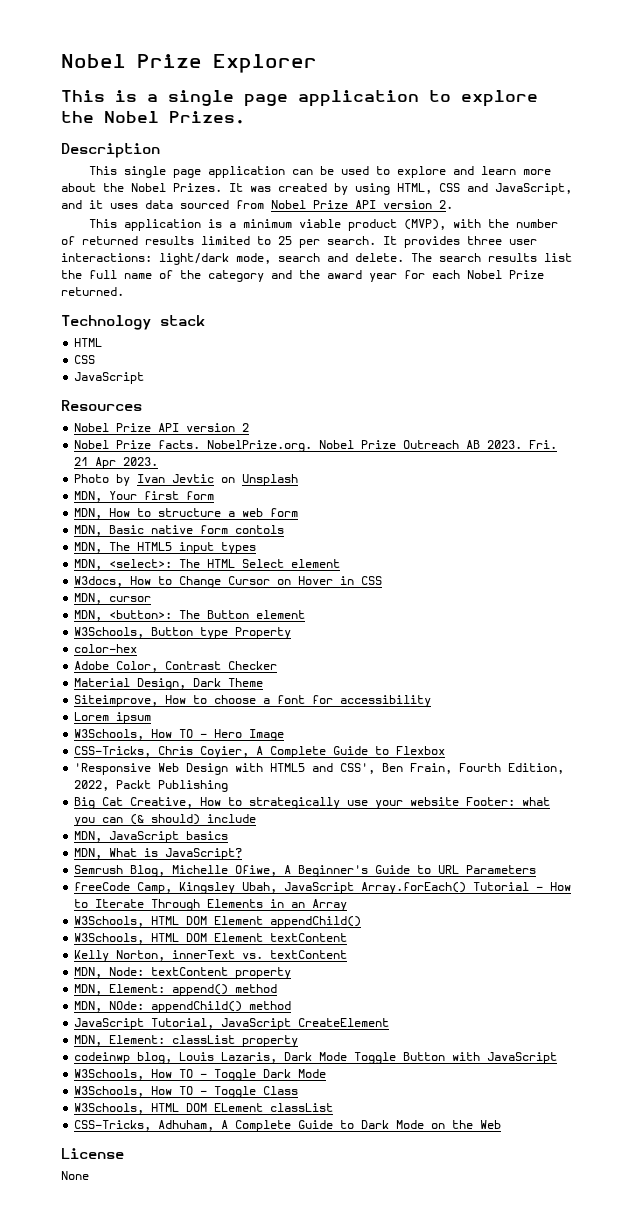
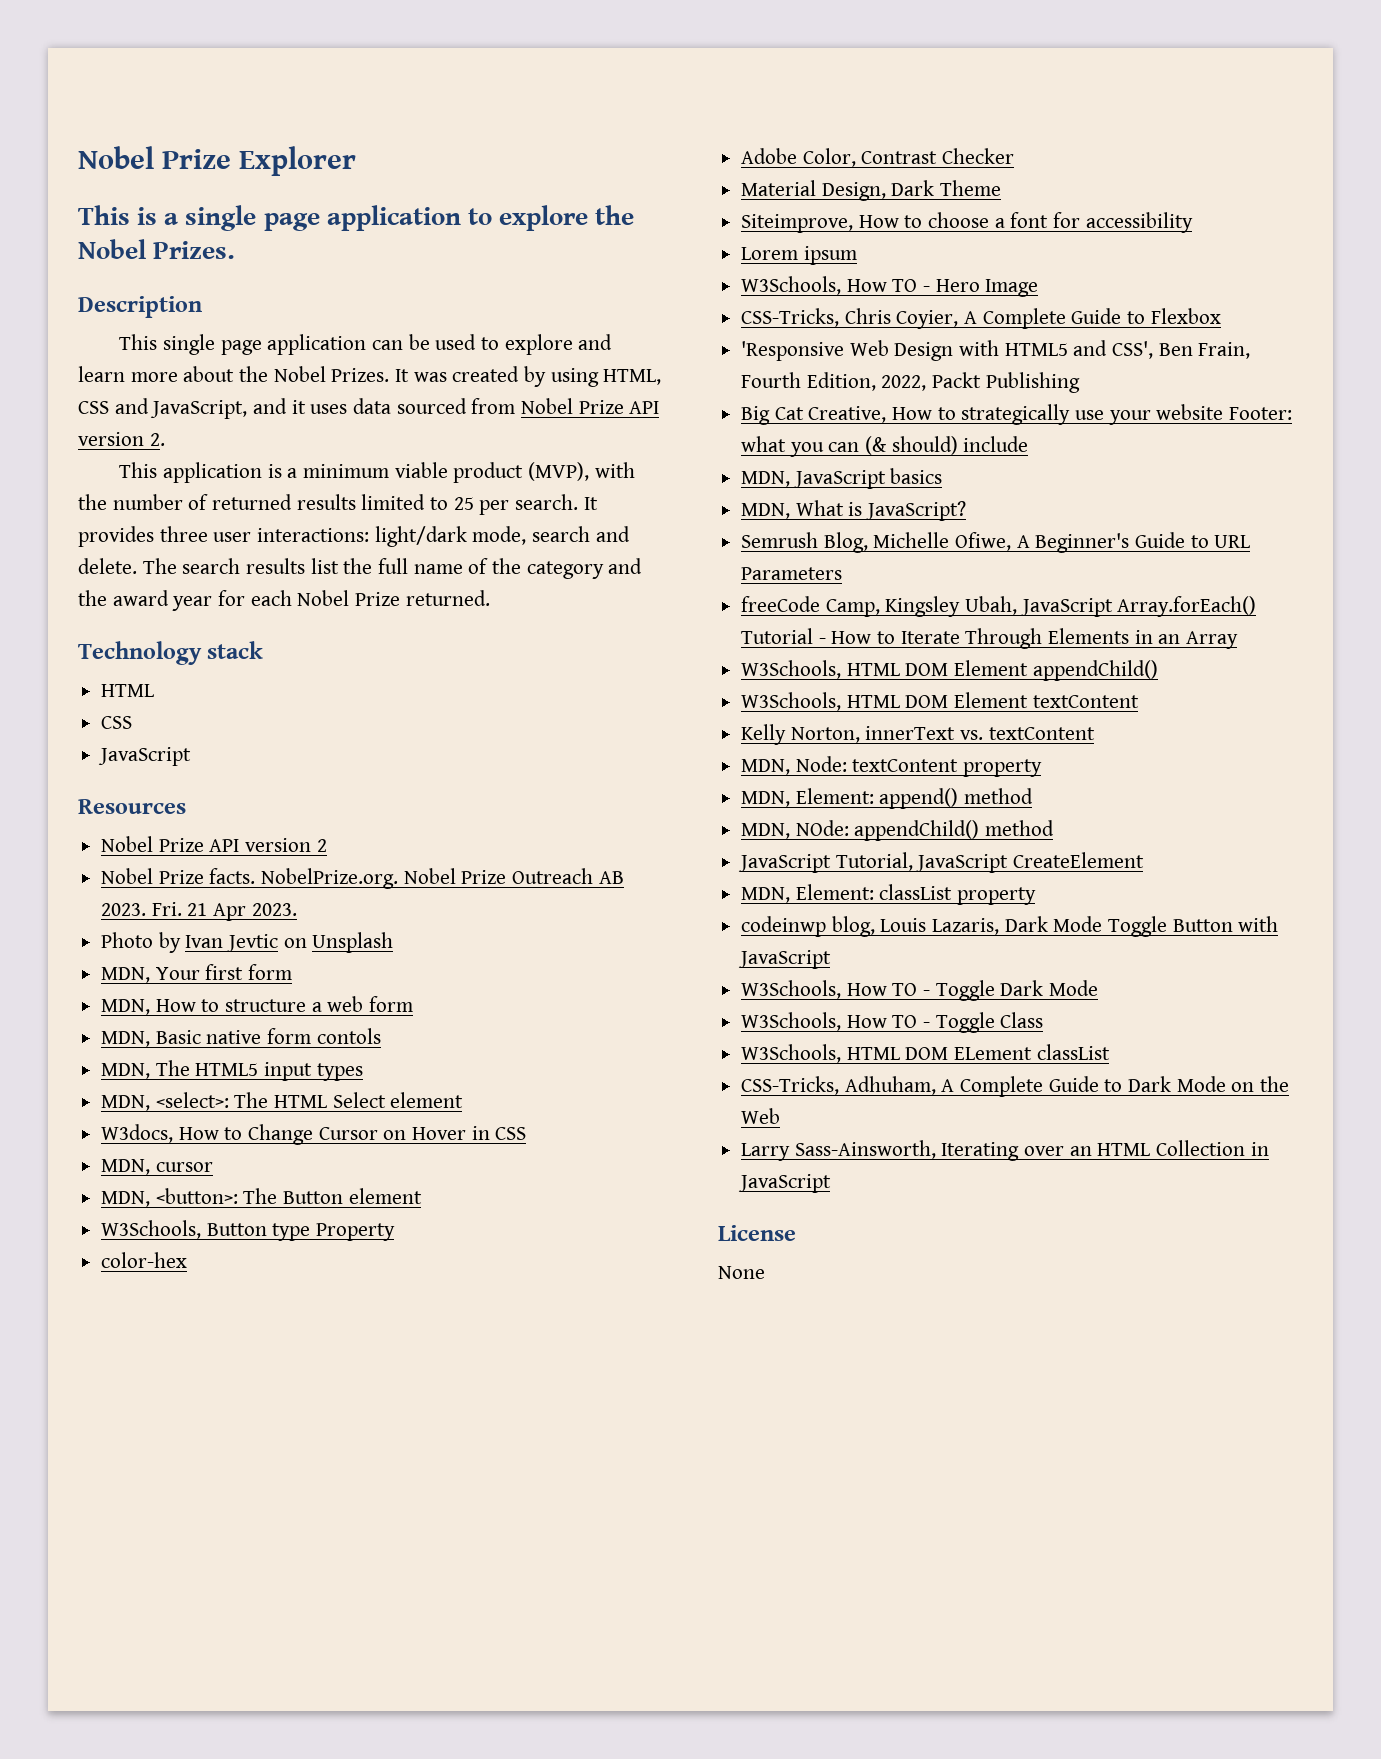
(502, 1124) none -> [741,1140,1269,1161] [738,1174,832,1193] // Larry Sass-Ainsworth, Iterating over an HTML Collection in JavaScript

